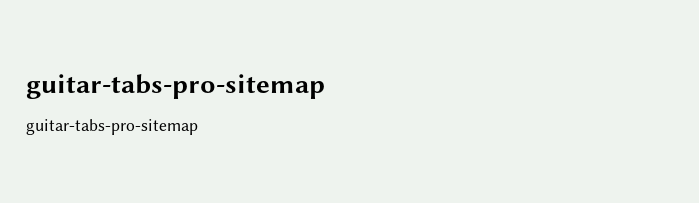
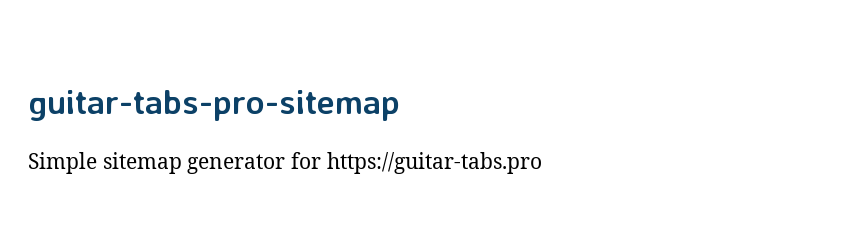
[26,119,198,135] guitar-tabs-pro-sitemap -> [28,152,542,174] Simple sitemap generator for https://guitar-tabs.pro

